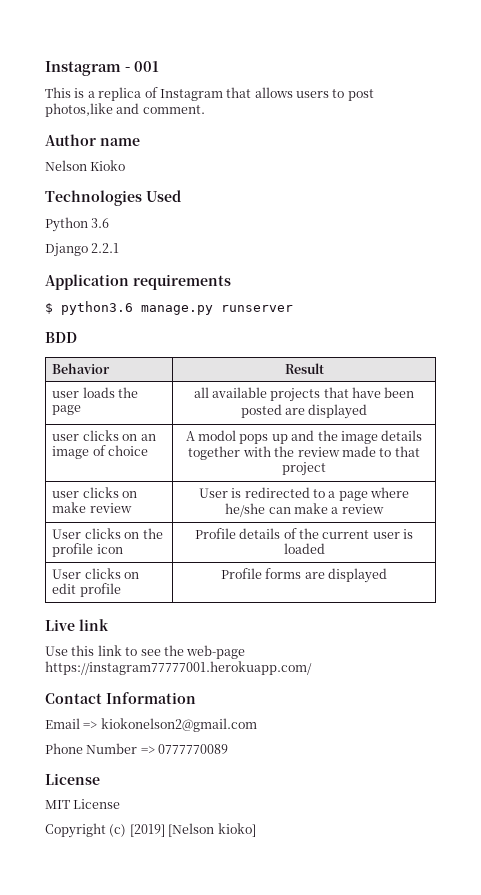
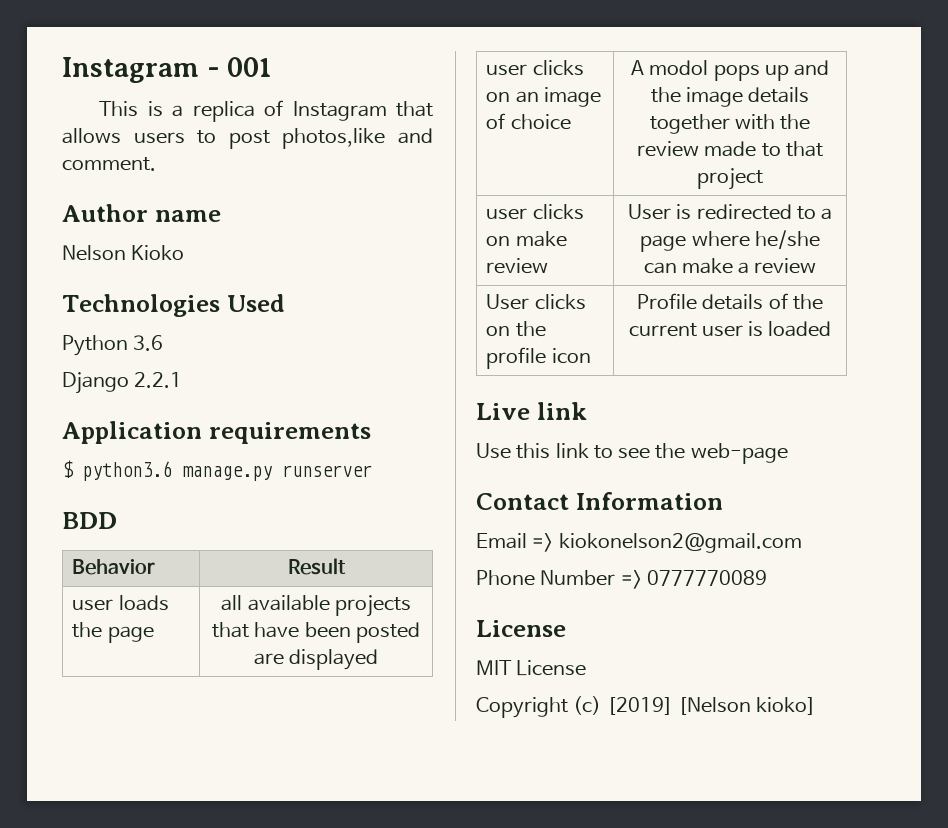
[52,568,140,579] [52,583,121,597] [220,568,388,583] // User clicks on edit profile | Profile forms are displayed -> (832, 329) none
[45,661,312,675] https://instagram77777001.herokuapp.com/ -> (788, 453) none

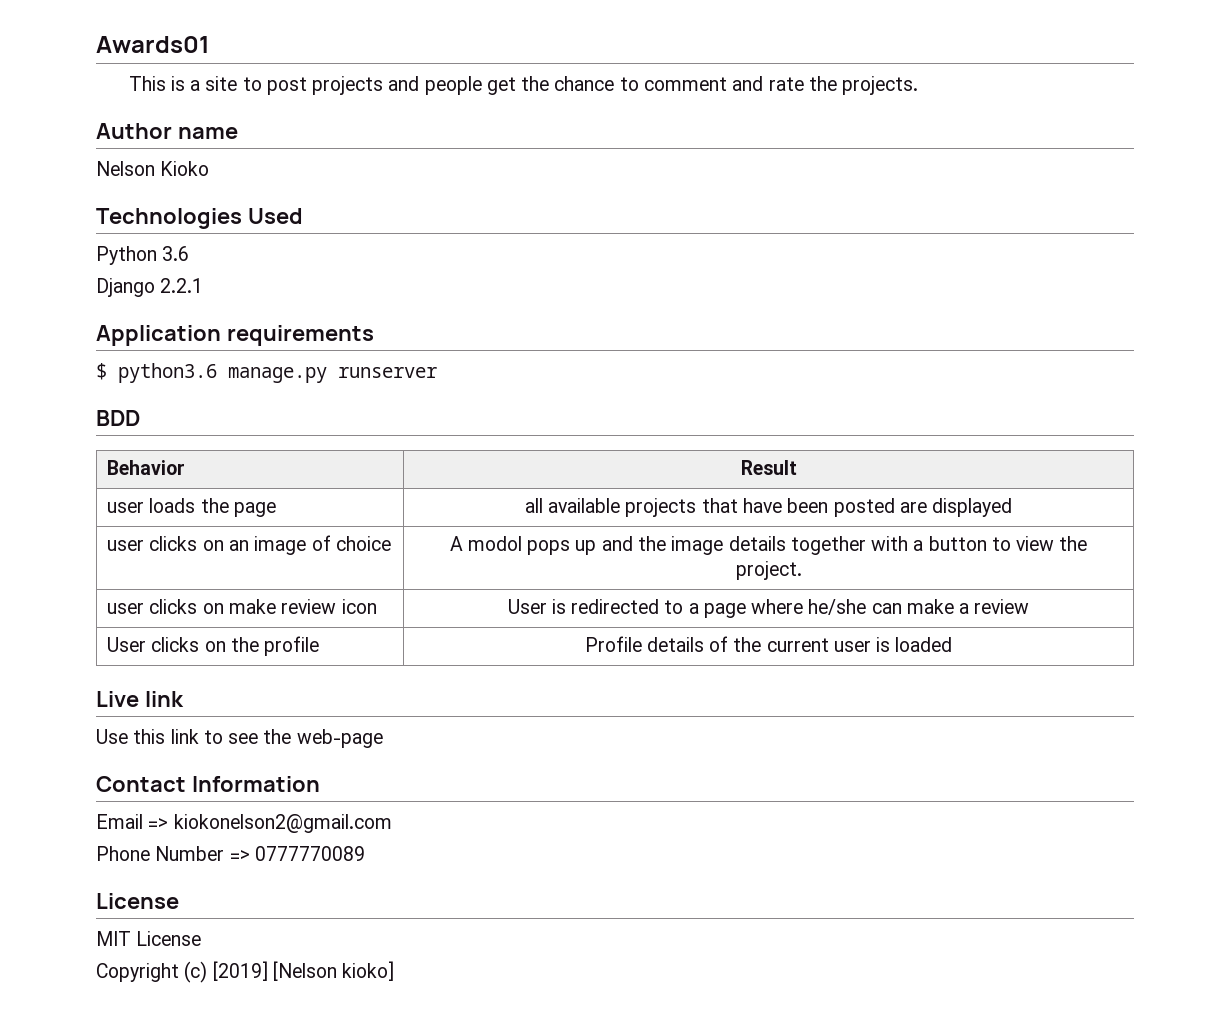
[62,57,273,83] Instagram - 001 -> [96,36,210,53] Awards01
[192,100,433,122] [62,128,434,149] [62,157,156,171] replica of Instagram that allows users to post photos,like and comment. -> [205,76,919,95] site to post projects and people get the chance to comment and rate the projects.
[780,114,811,130] [637,141,823,157] [697,168,763,190] the review made to that project -> [913,536,1088,551] [735,561,802,580] a button to view the project.
(549, 266) none -> [341,599,377,614] icon
[551,348,591,364] icon -> (320, 646) none

